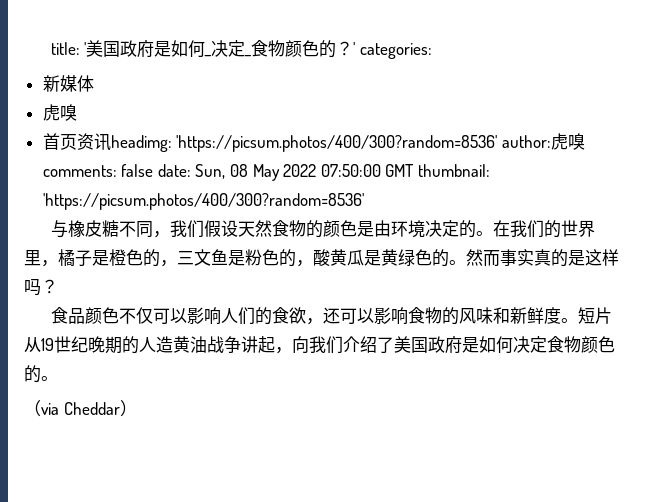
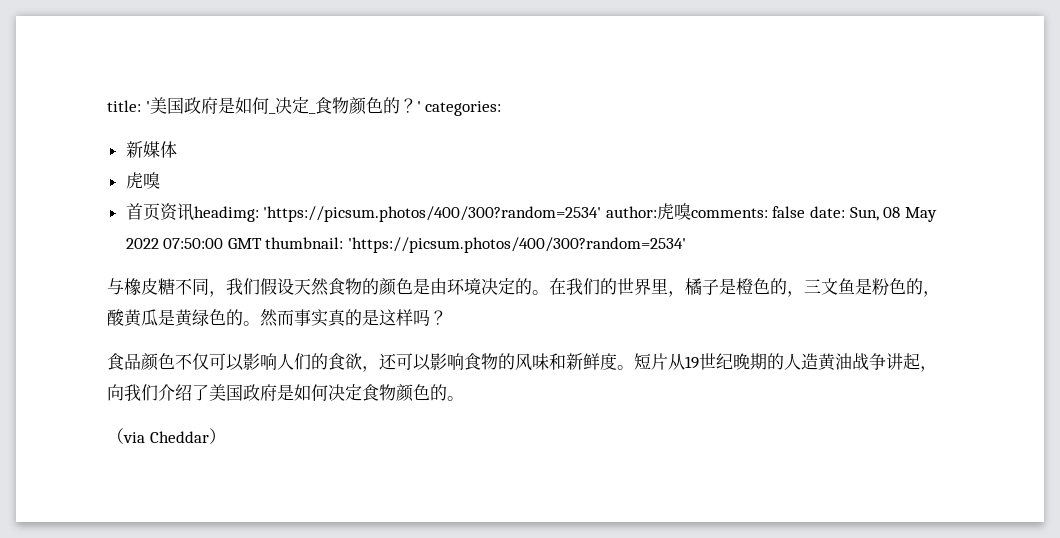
[176,135,498,152] 'https://picsum.photos/400/300?random=8536' -> [263,206,602,222] 'https://picsum.photos/400/300?random=2534'
[42,193,364,210] 'https://picsum.photos/400/300?random=8536' -> [348,237,687,253] 'https://picsum.photos/400/300?random=2534'

